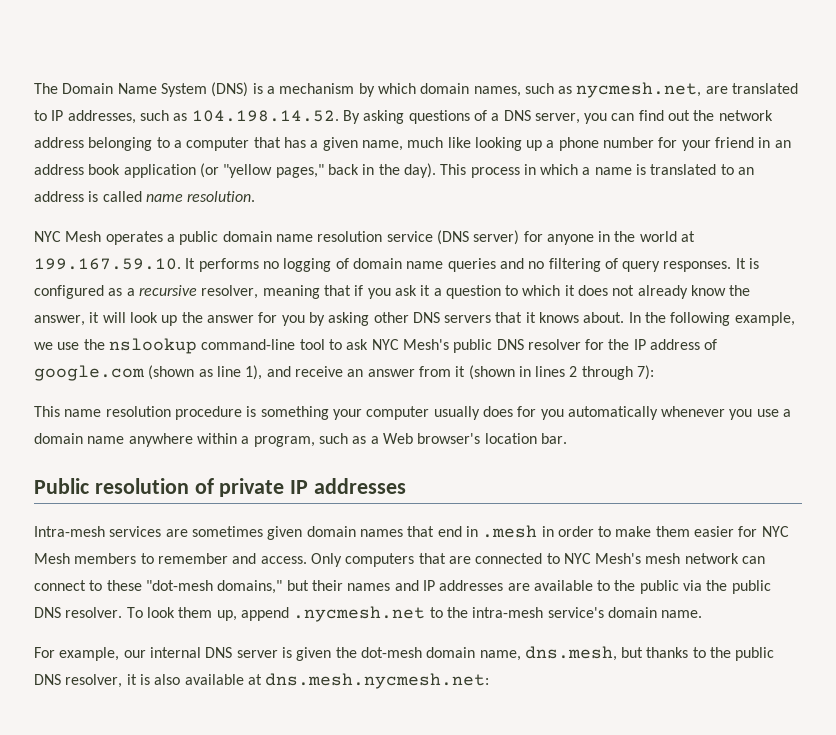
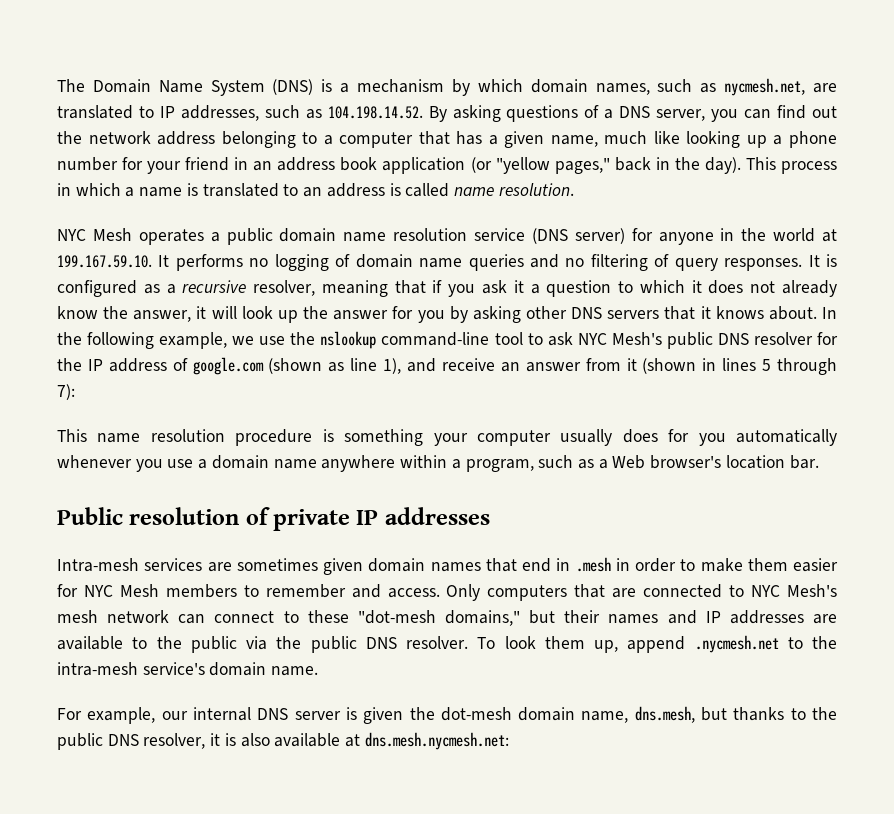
[569,366,578,377] 2 -> [762,359,772,371] 5

